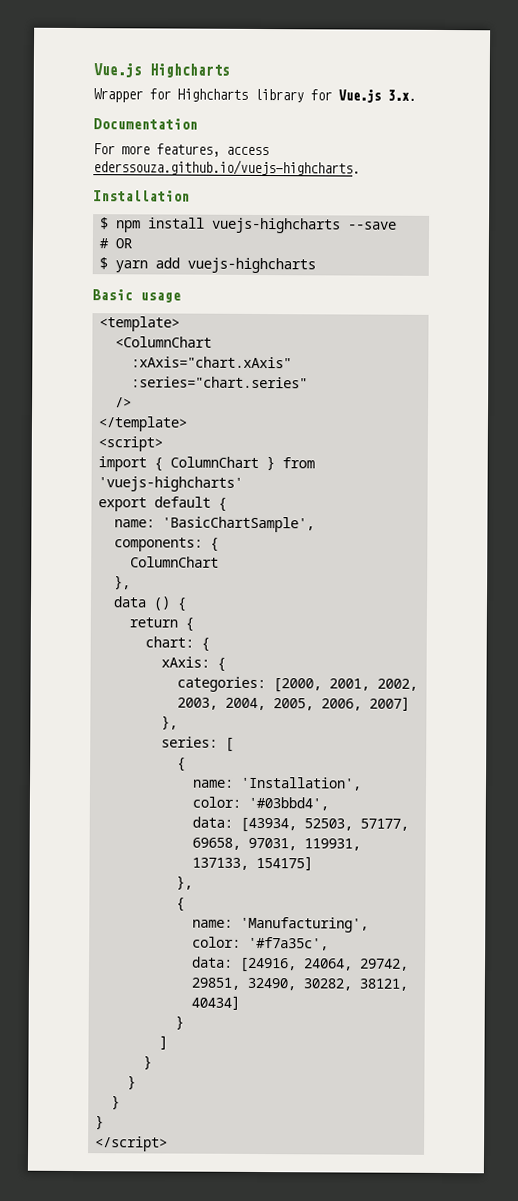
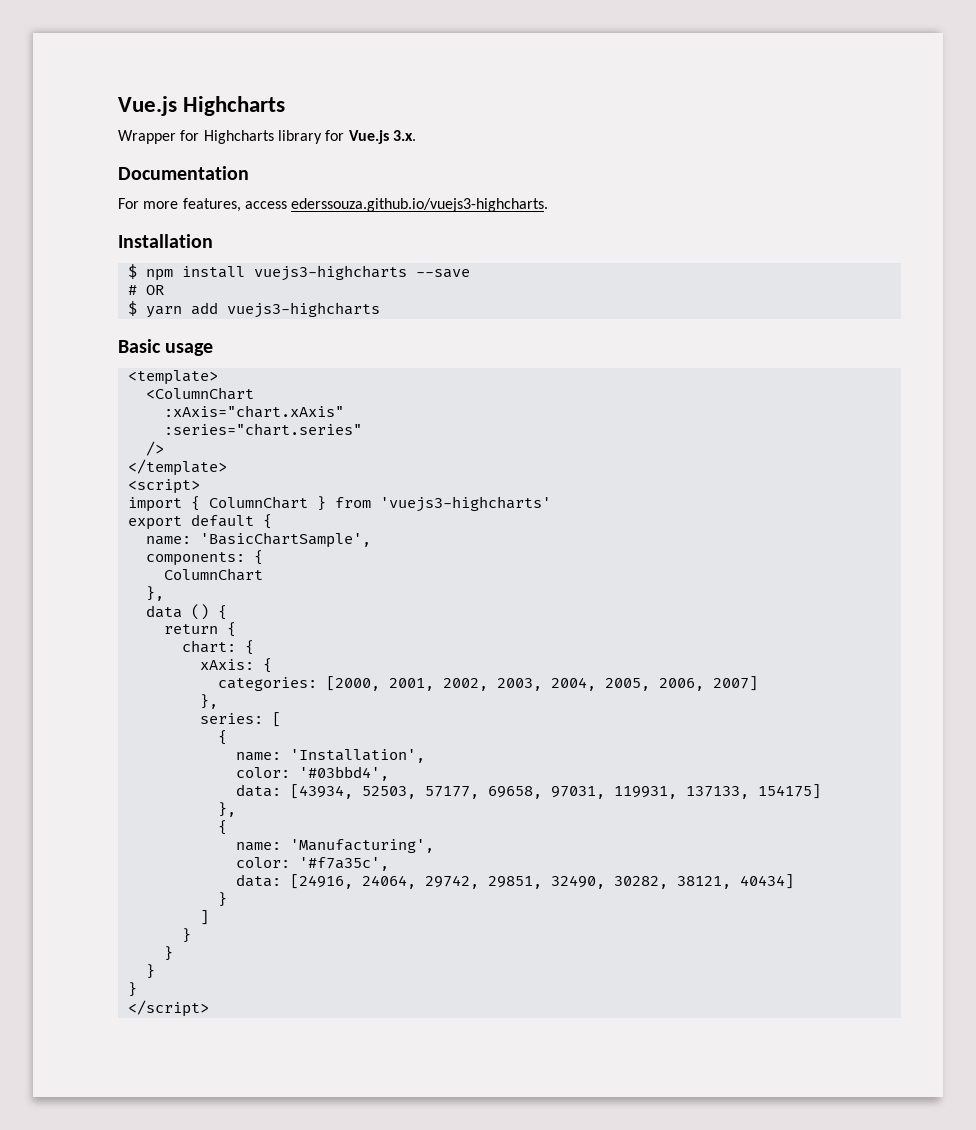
[93,159,360,176] ederssouza.github.io/vuejs-highcharts. -> [291,198,549,212] ederssouza.github.io/vuejs3-highcharts.
[210,217,341,234] vuejs-highcharts -> [253,265,407,281] vuejs3-highcharts
[186,257,316,274] vuejs-highcharts -> [226,302,380,318] vuejs3-highcharts
[97,476,243,492] 'vuejs-highcharts' -> [379,496,551,512] 'vuejs3-highcharts'

